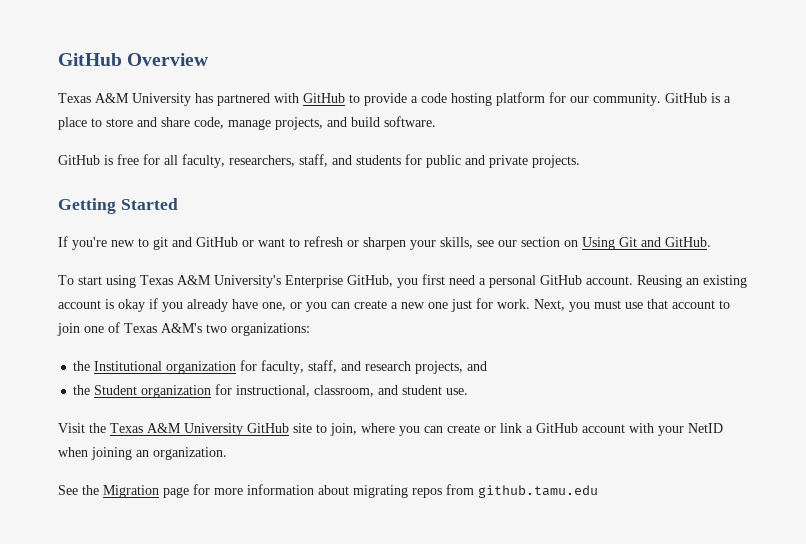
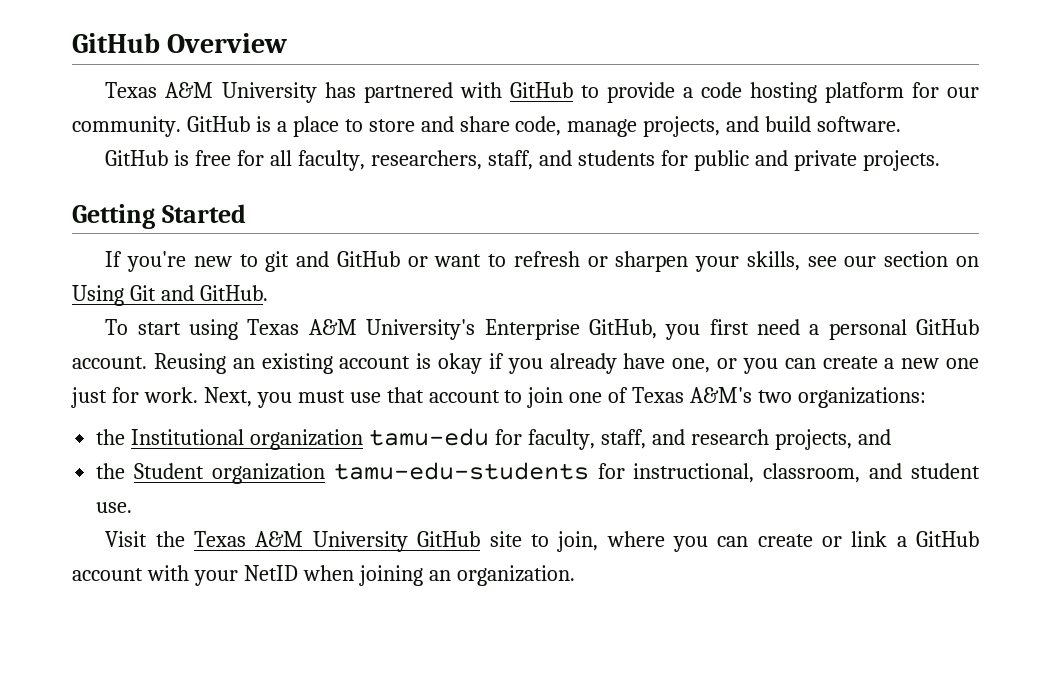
(237, 367) none -> [369,428,490,446] tamu-edu
(212, 391) none -> [333,462,589,480] tamu-edu-students
[58,484,598,498] // See the Migration page for more information about migrating repos from github.tamu.edu -> (575, 575) none

